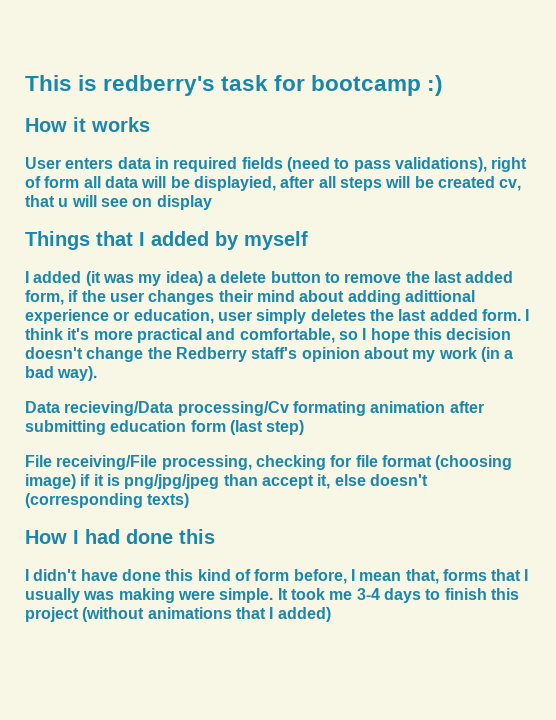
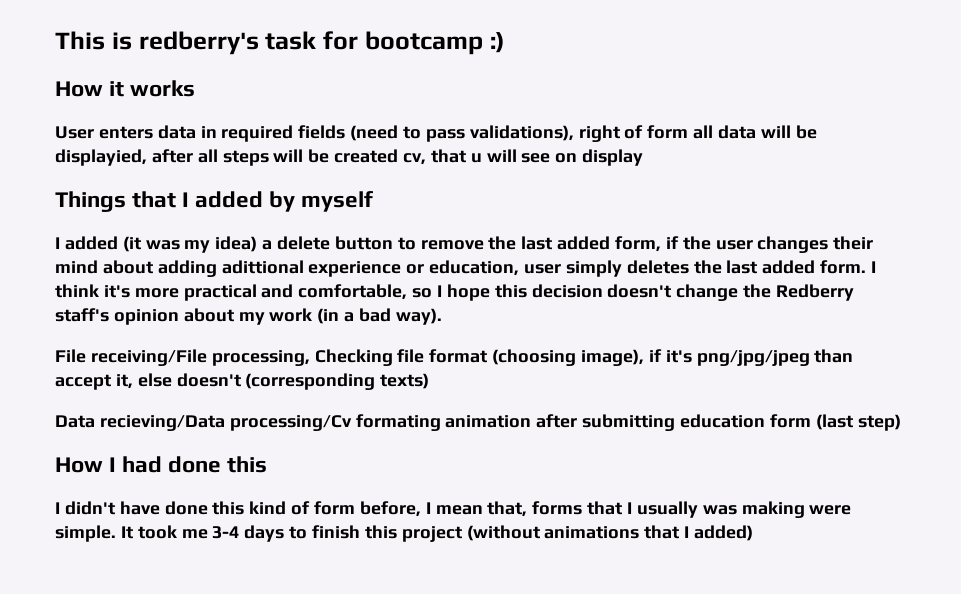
(98, 373) none -> [55,349,854,366] [55,373,430,390] // File receiving/File processing, Checking file format (choosing image), if it's png/jpg/jpeg than accept it, else doesn't (corresponding texts)
[25,455,513,470] [25,474,428,489] [25,493,190,508] // File receiving/File processing, checking for file format (choosing image) if it is png/jpg/jpeg than accept it, else doesn't (corresponding texts) -> (901, 422) none

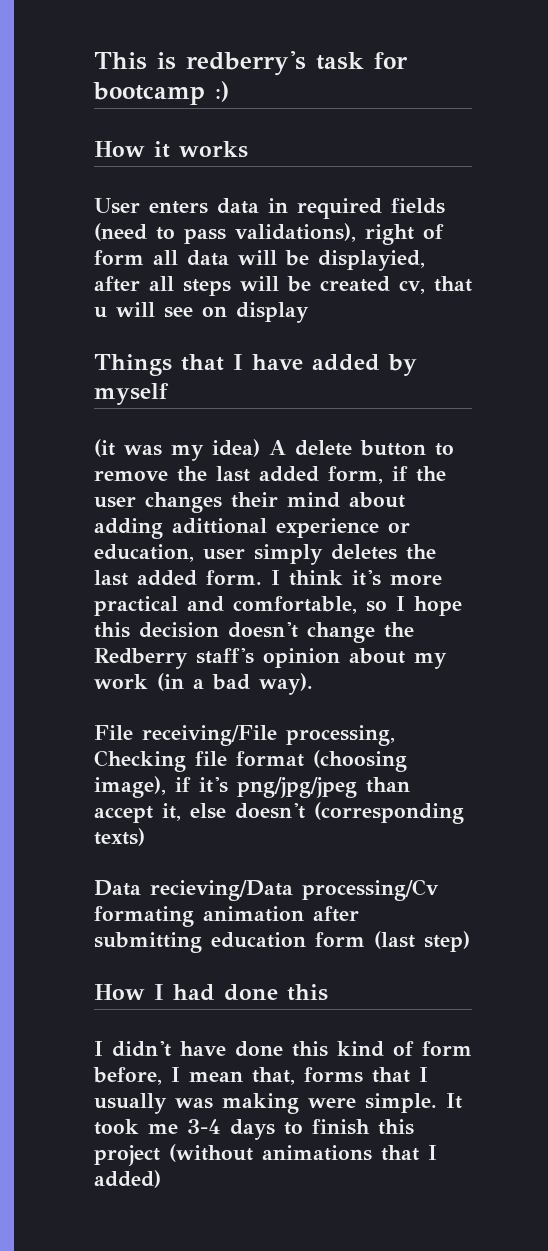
(190, 199) none -> [252,354,303,370] have
[55,236,118,250] I added -> (169, 394) none
[262,240,273,250] a -> [269,440,286,455] A

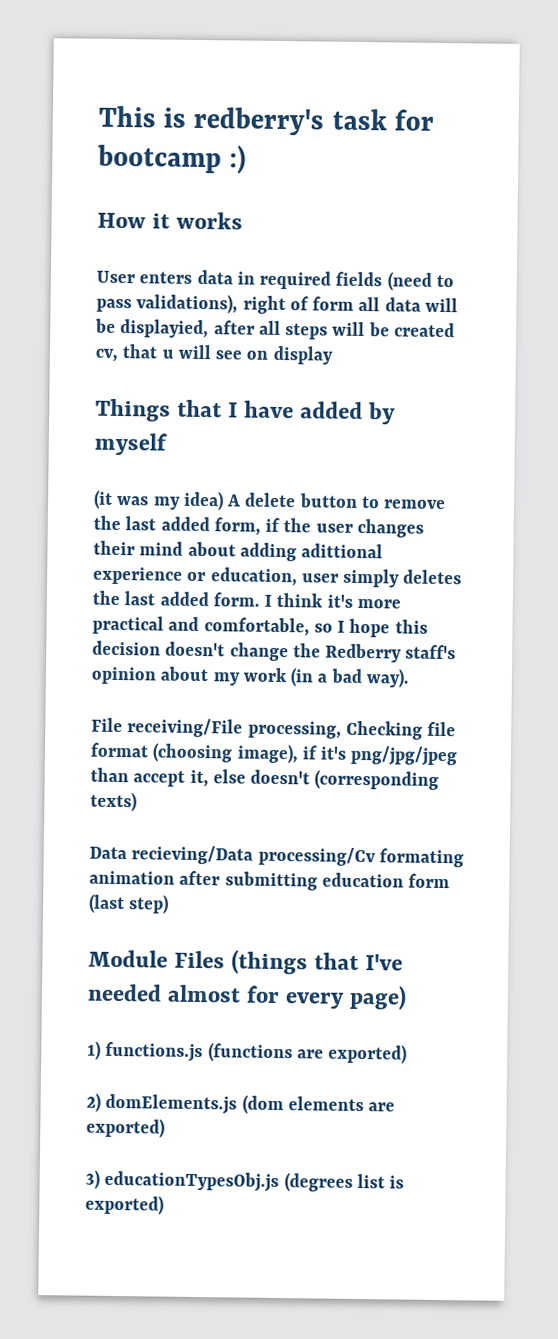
[94,984,328,1001] [94,1040,472,1057] [93,1067,428,1085] [94,1093,462,1114] [94,1119,414,1140] [94,1144,437,1166] [94,1170,161,1188] How I had done this // I didn't have done this kind of form before, I mean that, forms that I usually was making were simple. It took me 3-4 days to finish this project (without animations that I added) -> [88,949,404,976] [87,983,408,1011] [87,1040,408,1064] [86,1092,396,1115] [86,1117,165,1138] [85,1169,405,1193] [85,1194,164,1215] Module Files (things that I've needed almost for every page) // 1) functions.js (functions are exported) // 2) domElements.js (dom elements are exported) // 3) educationTypesObj.js (degrees list is exported)

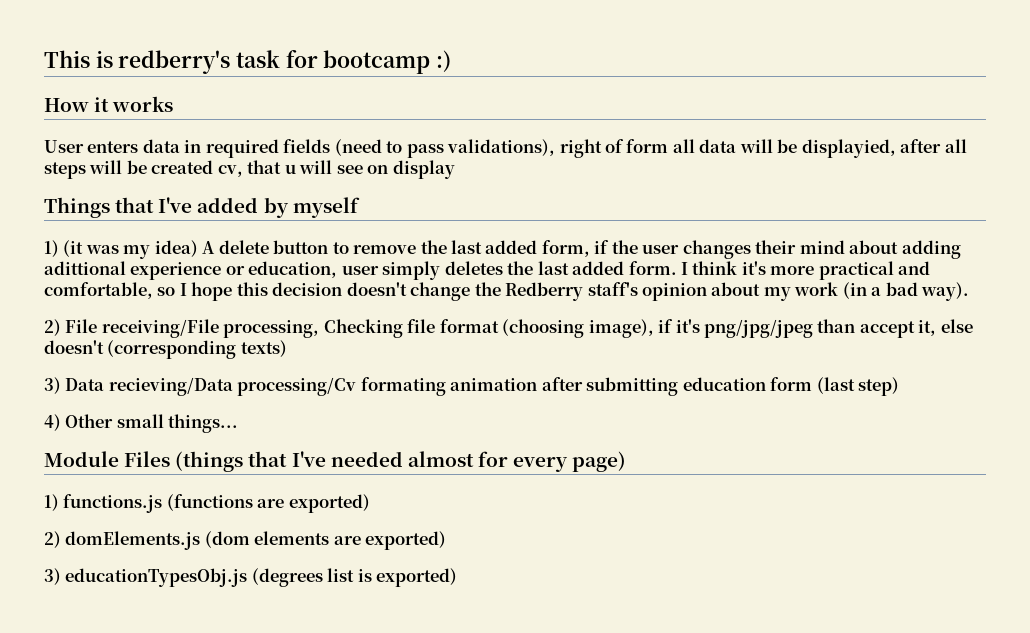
[228,400,295,419] I have -> [158,197,193,213] I've
(167, 444) none -> [44,240,59,257] 1)
(410, 678) none -> [44,319,61,336] 2)
(137, 801) none -> [44,377,61,394] 3)
(170, 904) none -> [44,414,239,433] // 4) Other small things...

